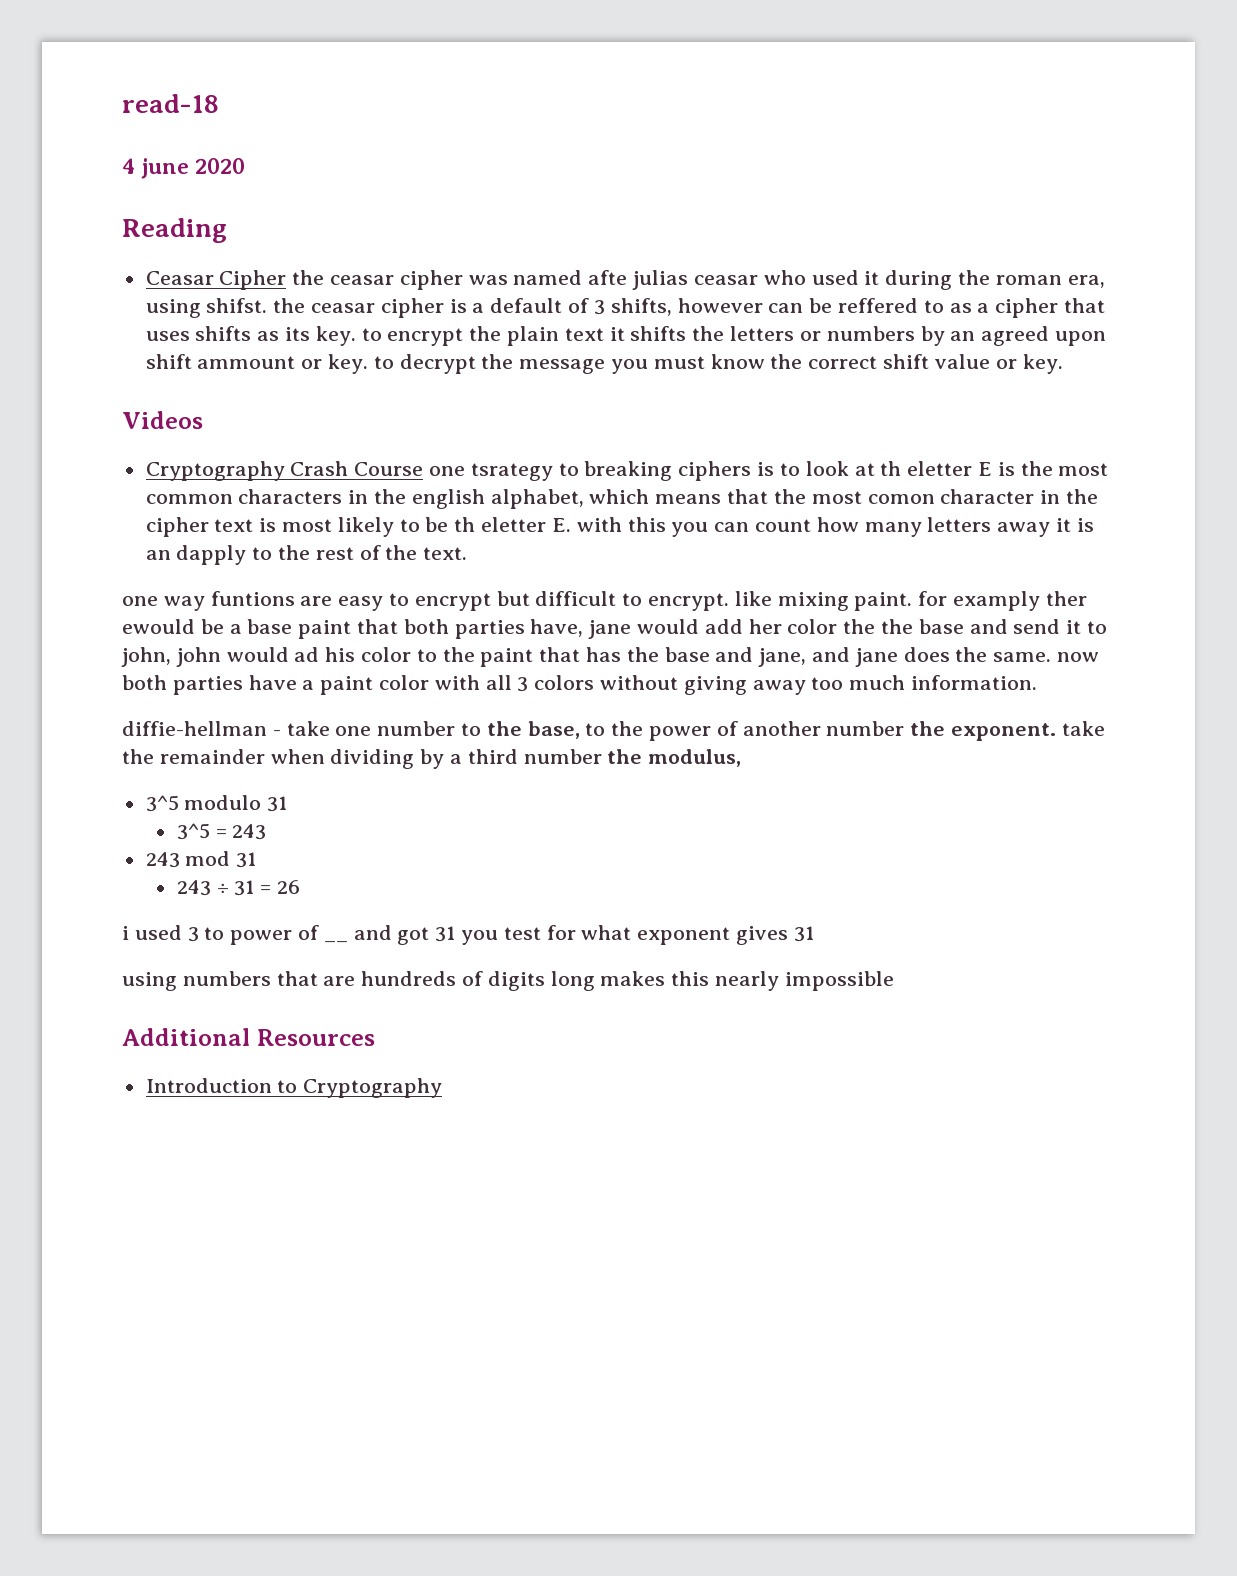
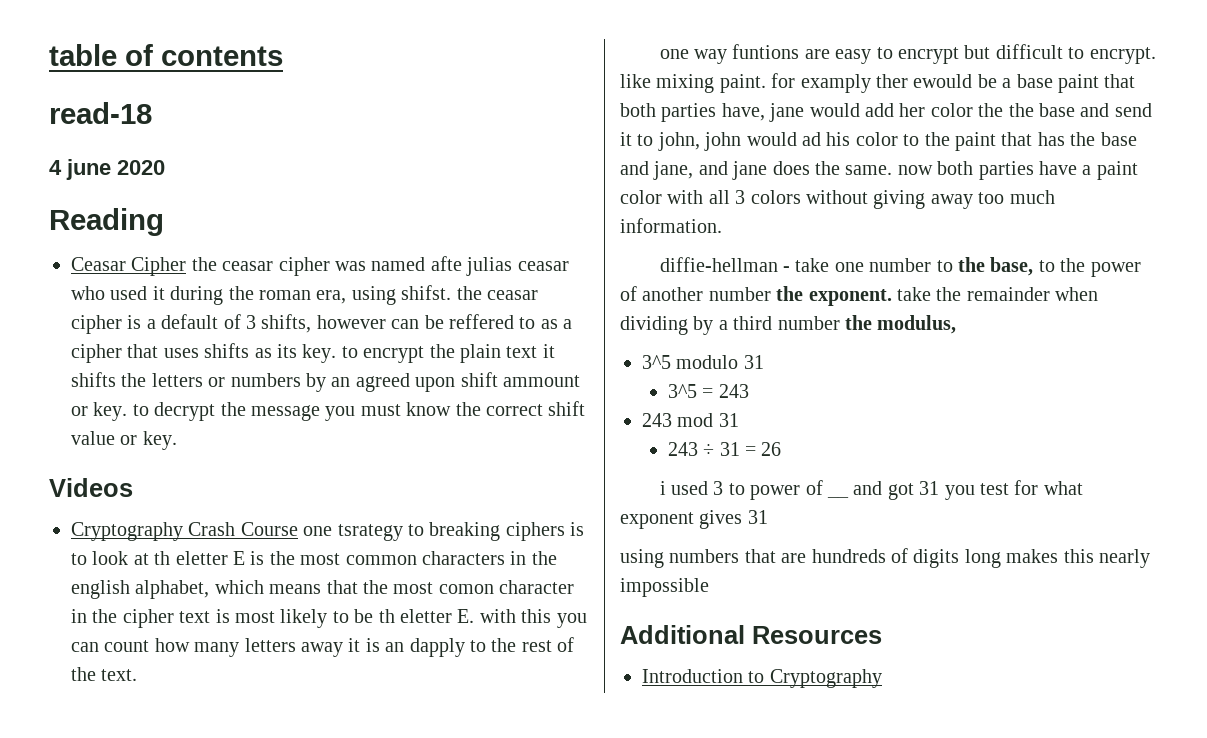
(122, 103) none -> [49,44,283,66] table of contents //

